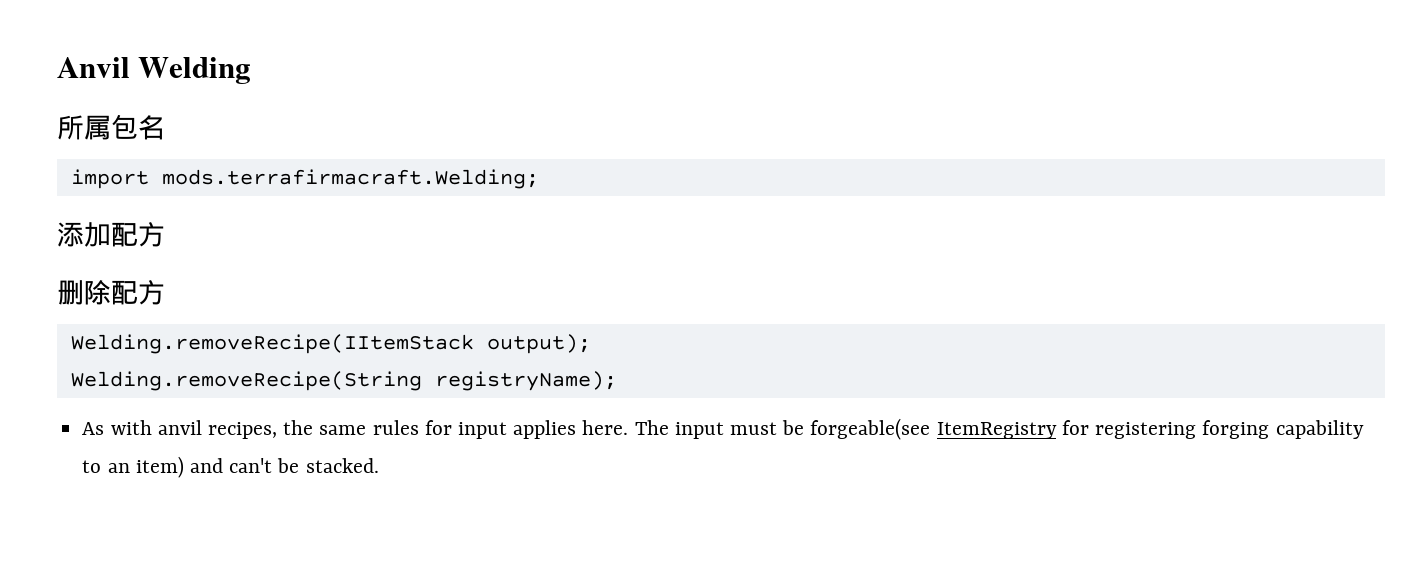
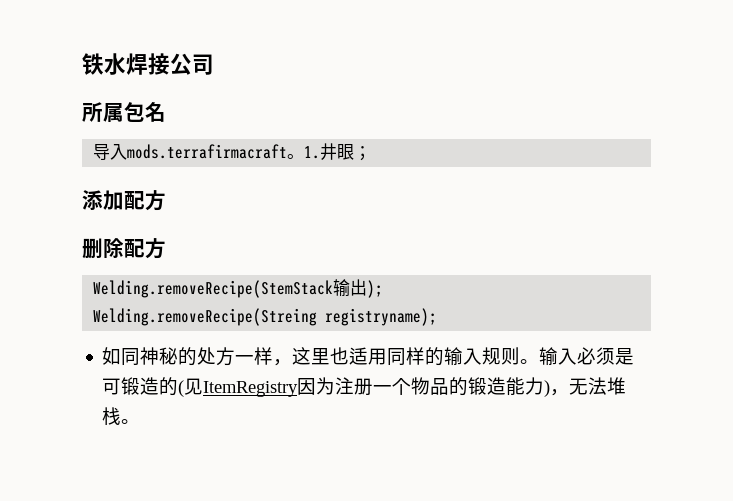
[57,57,252,84] Anvil Welding -> [82,53,214,75] 铁水焊接公司
[70,169,539,189] import mods.terrafirmacraft.Welding; -> [93,143,372,161] 导入mods.terrafirmacraft。1.井眼；
[70,334,591,354] [70,371,617,391] [82,418,1364,440] [82,456,379,478] Welding.removeRecipe(IItemStack output); // Welding.removeRecipe(String registryName); // As with anvil recipes, the same rules for input applies here. The input must be forgeable(see ItemRegistry for registering forging capability to an item) and can't be stacked. -> [93,279,384,298] [93,308,438,326] [102,347,635,366] [102,377,627,397] [102,407,141,425] Welding.removeRecipe(StemStack输出); // Welding.removeRecipe(Streing registryname); // 如同神秘的处方一样，这里也适用同样的输入规则。输入必须是可锻造的(见ItemRegistry因为注册一个物品的锻造能力)，无法堆栈。

